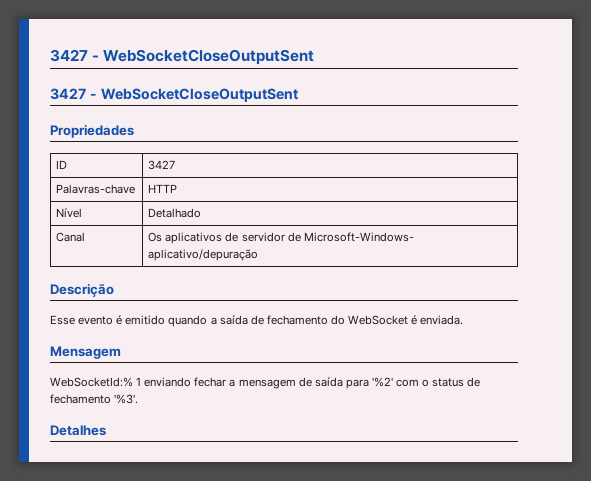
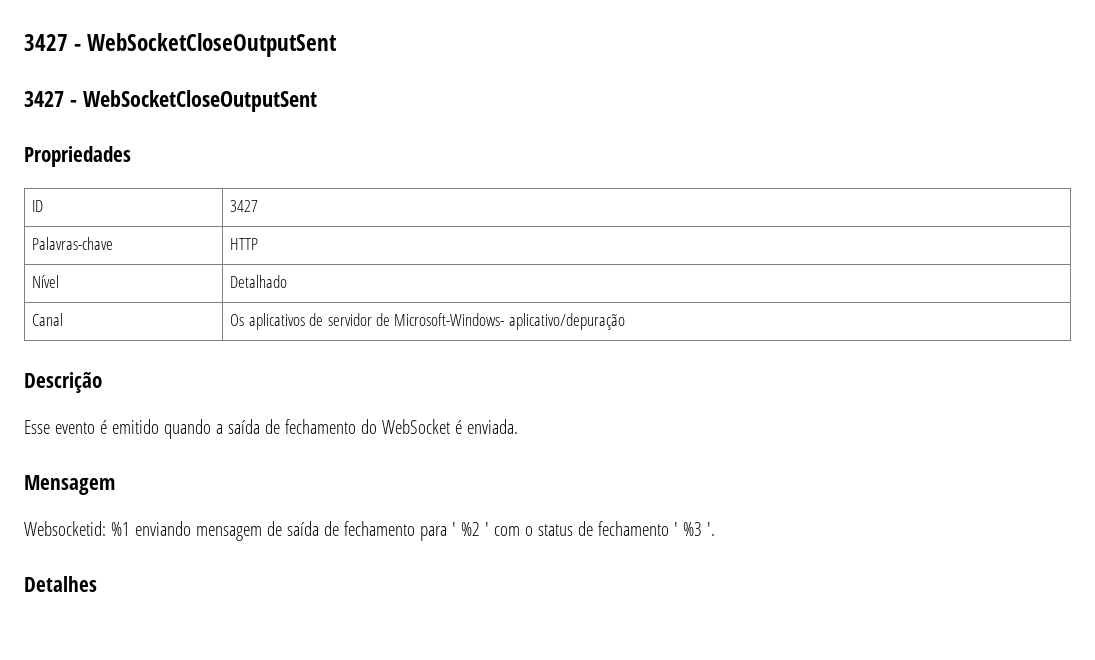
[50,377,393,389] WebSocketId:% 1 enviando fechar a mensagem de saída para '%2' -> [24,521,489,541] Websocketid: %1 enviando mensagem de saída de fechamento para ' %2 '
[114,394,139,404] '%3'. -> [673,522,715,536] ' %3 '.

